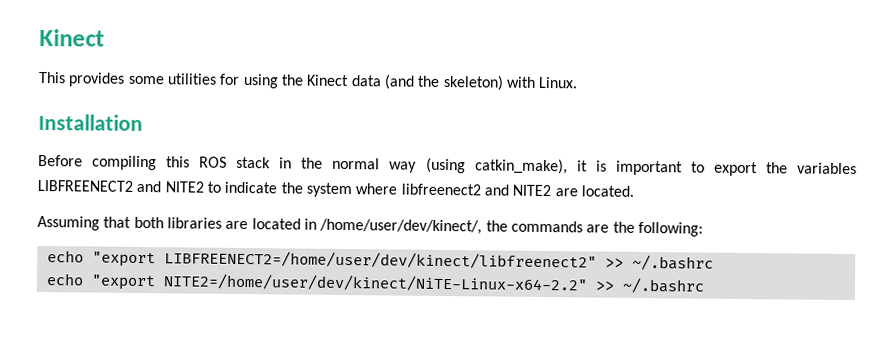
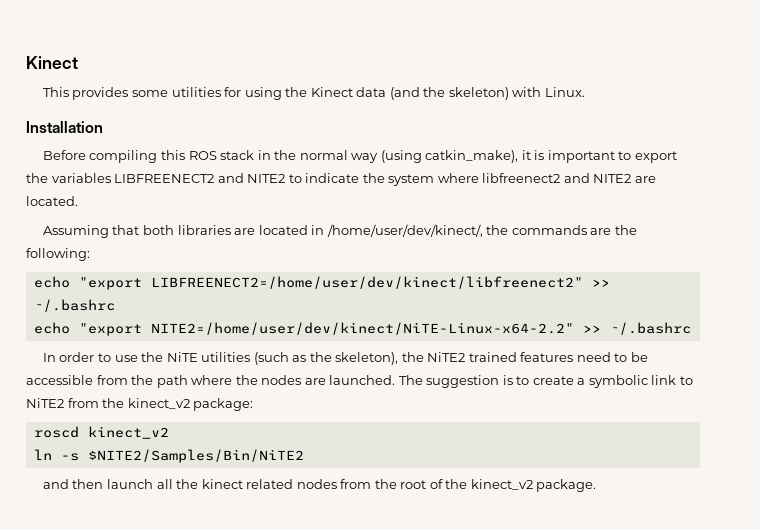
(705, 285) none -> [42,352,648,365] [26,375,693,388] [26,398,254,411] [33,426,169,439] [33,449,304,463] [42,479,597,492] // In order to use the NiTE utilities (such as the skeleton), the NiTE2 trained features need to be accessible from the path where the nodes are launched. The suggestion is to create a symbolic link to NiTE2 from the kinect_v2 package: // roscd kinect_v2 // ln -s $NITE2/Samples/Bin/NiTE2 // and then launch all the kinect related nodes from the root of the kinect_v2 package.

